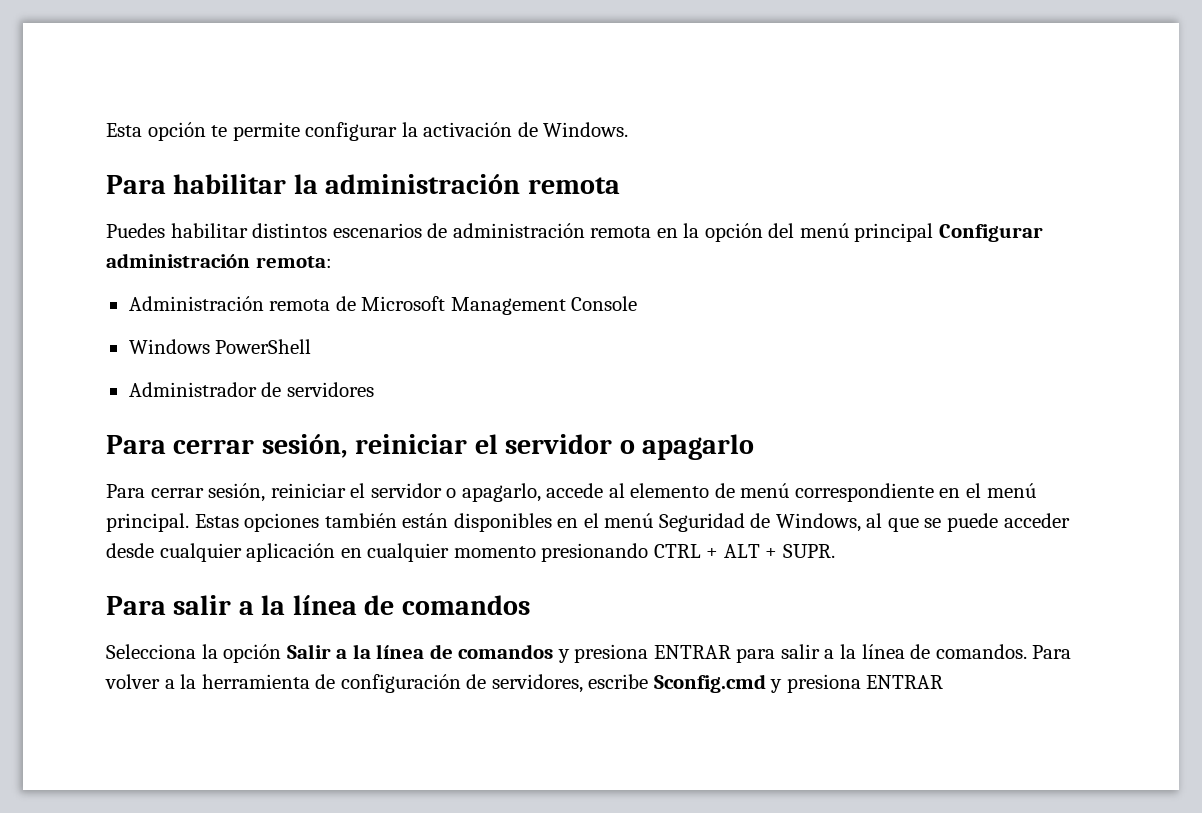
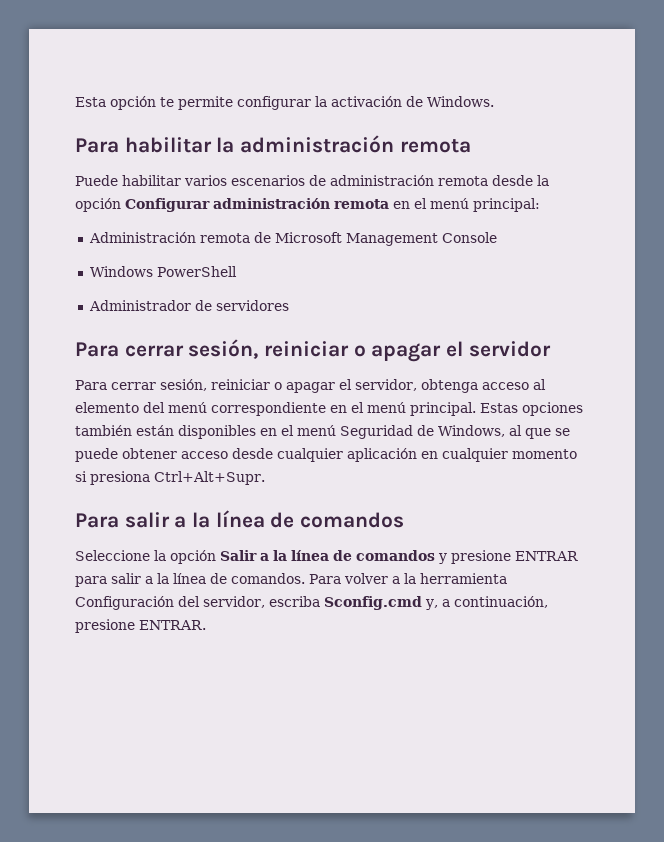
[106,223,328,238] Puedes habilitar distintos -> [75,175,227,186] Puede habilitar varios
[656,223,1043,242] [106,253,332,268] en la opción del menú principal Configurar administración remota: -> [492,175,549,186] [75,198,540,212] desde la opción Configurar administración remota en el menú principal:
[474,434,754,460] [106,483,604,502] el servidor o apagarlo // Para cerrar sesión, reiniciar el servidor o apagarlo, accede -> [353,341,551,362] [75,379,529,393] o apagar el servidor // Para cerrar sesión, reiniciar o apagar el servidor, obtenga acceso
[714,483,735,498] de -> [143,402,165,413] del
[1003,513,1070,528] acceder -> [122,448,228,459] obtener acceso
[541,543,835,562] presionando CTRL + ALT + SUPR. -> [75,471,265,485] si presiona Ctrl+Alt+Supr.
[106,644,196,659] Selecciona -> [75,550,150,561] Seleccione
[574,644,649,663] presiona -> [451,550,511,564] presione
[315,674,944,693] de configuración de servidores, escribe Sconfig.cmd y presiona ENTRAR -> [75,596,548,610] [75,619,206,633] Configuración del servidor, escriba Sconfig.cmd y, a continuación, presione ENTRAR.

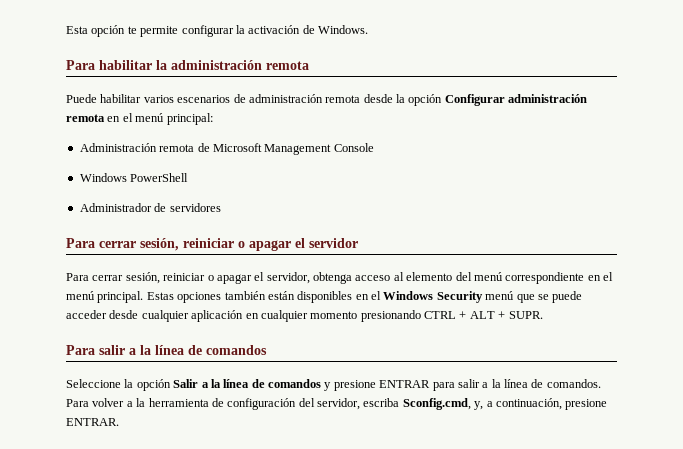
[297,425,522,439] menú Seguridad de Windows, al -> [383,291,515,303] Windows Security menú
[122,448,228,459] obtener acceso -> [66,310,107,319] acceder
[75,471,265,485] si presiona Ctrl+Alt+Supr. -> [360,310,543,322] presionando CTRL + ALT + SUPR.
[75,596,174,610] Configuración -> [211,398,297,410] de configuración
[323,596,422,610] Sconfig.cmd -> [402,398,471,410] Sconfig.cmd,

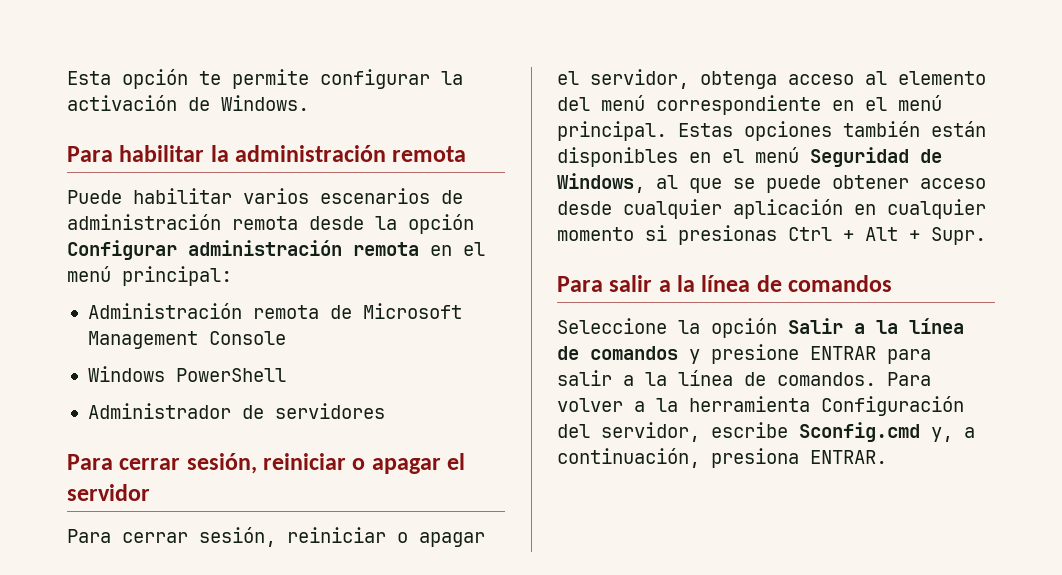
[383,291,515,303] Windows Security menú -> [755,147,942,167] [557,173,678,193] menú Seguridad de Windows, al
[66,310,107,319] acceder -> [832,175,986,189] obtener acceso
[360,310,543,322] presionando CTRL + ALT + SUPR. -> [645,225,986,245] si presionas Ctrl + Alt + Supr.
[211,398,471,410] de configuración del servidor, escriba Sconfig.cmd, -> [821,396,964,416] [557,422,920,442] Configuración del servidor, escribe Sconfig.cmd
[565,399,608,410] presione -> [711,448,799,468] presiona

